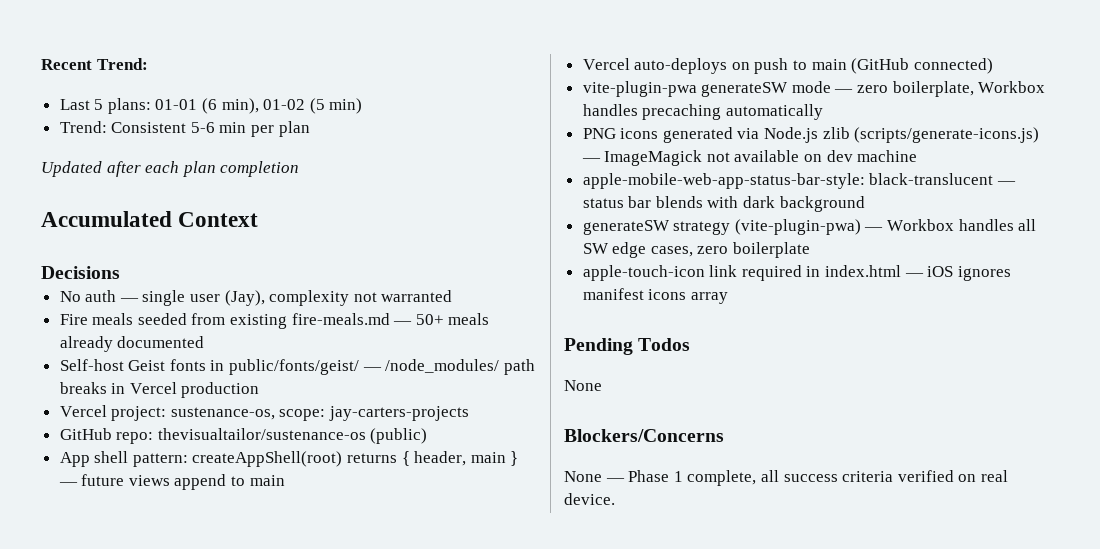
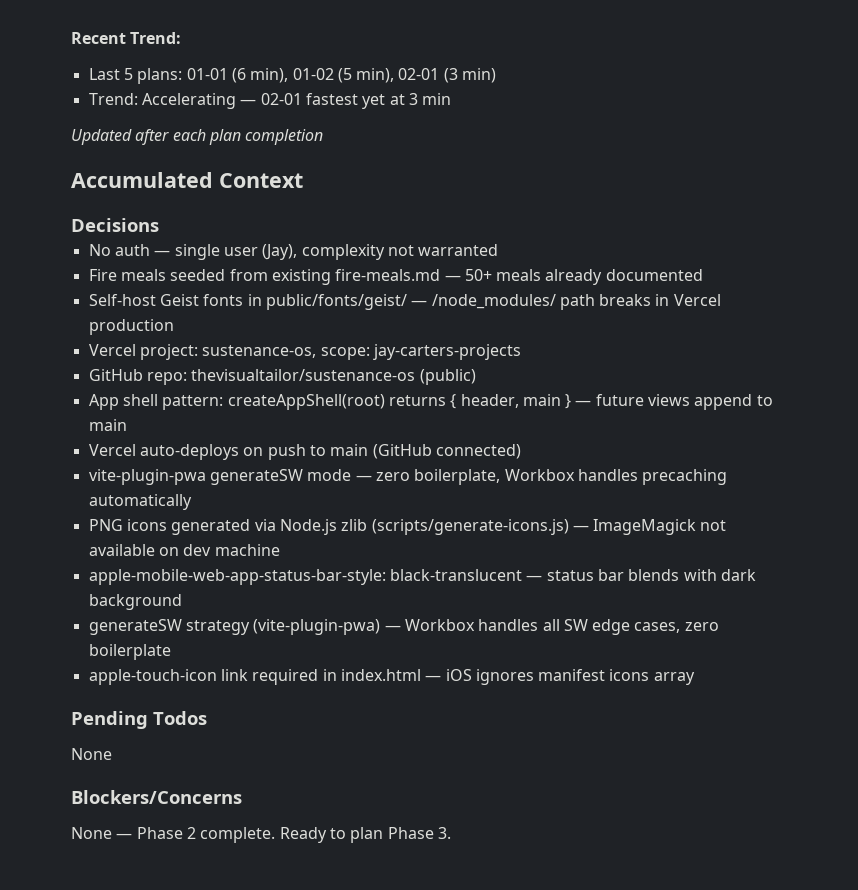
(325, 106) none -> [356,68,458,83] min), 02-01 (3
[111,122,215,133] Consistent 5-6 -> [141,93,418,109] Accelerating — 02-01 fastest yet at 3
[251,121,310,137] per plan -> (452, 99) none
[673,470,1008,486] [564,493,615,505] 1 complete, all success criteria verified on real device. -> [186,827,451,843] 2 complete. Ready to plan Phase 3.

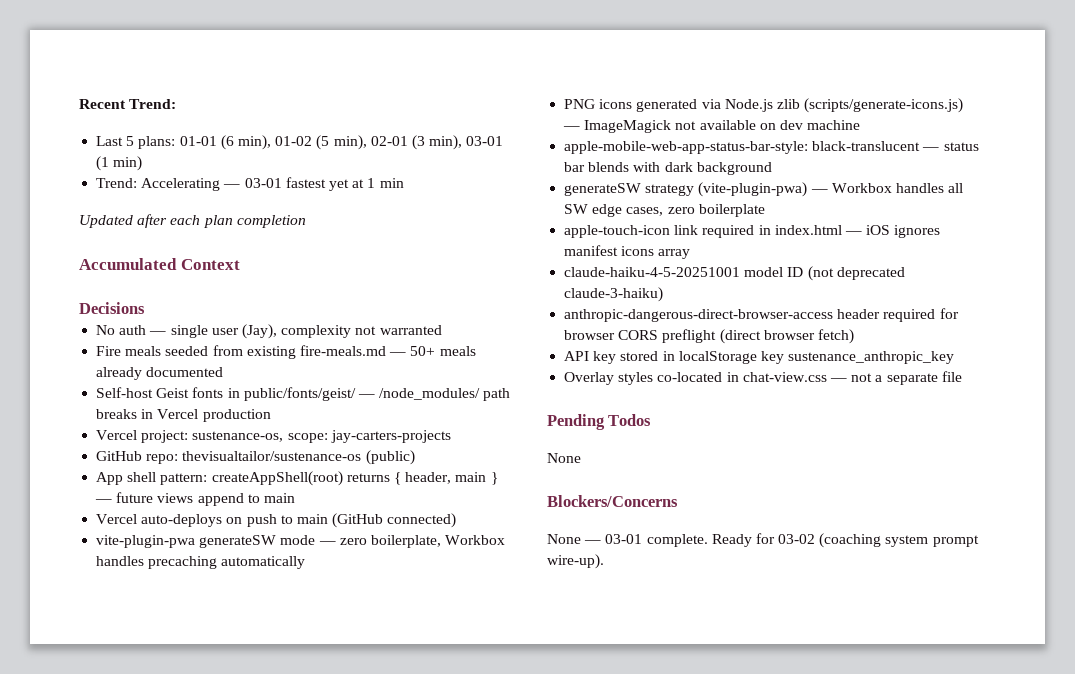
(458, 75) none -> [429,135,504,150] [96,156,110,171] min), 03-01 (1
[260,93,302,105] 02-01 -> [244,178,282,188] 03-01
[408,93,418,105] 3 -> [367,178,376,188] 1
(695, 678) none -> [564,266,905,281] [564,287,664,302] [564,308,959,322] [564,329,854,344] [564,351,955,364] [564,371,962,385] // claude-haiku-4-5-20251001 model ID (not deprecated claude-3-haiku) // anthropic-dangerous-direct-browser-access header required for browser CORS preflight (direct browser fetch) // API key stored in localStorage key sustenance_anthropic_key // Overlay styles co-located in chat-view.css — not a separate file
[136,827,451,843] Phase 2 complete. Ready to plan Phase 3. -> [605,533,979,548] [547,554,604,569] 03-01 complete. Ready for 03-02 (coaching system prompt wire-up).

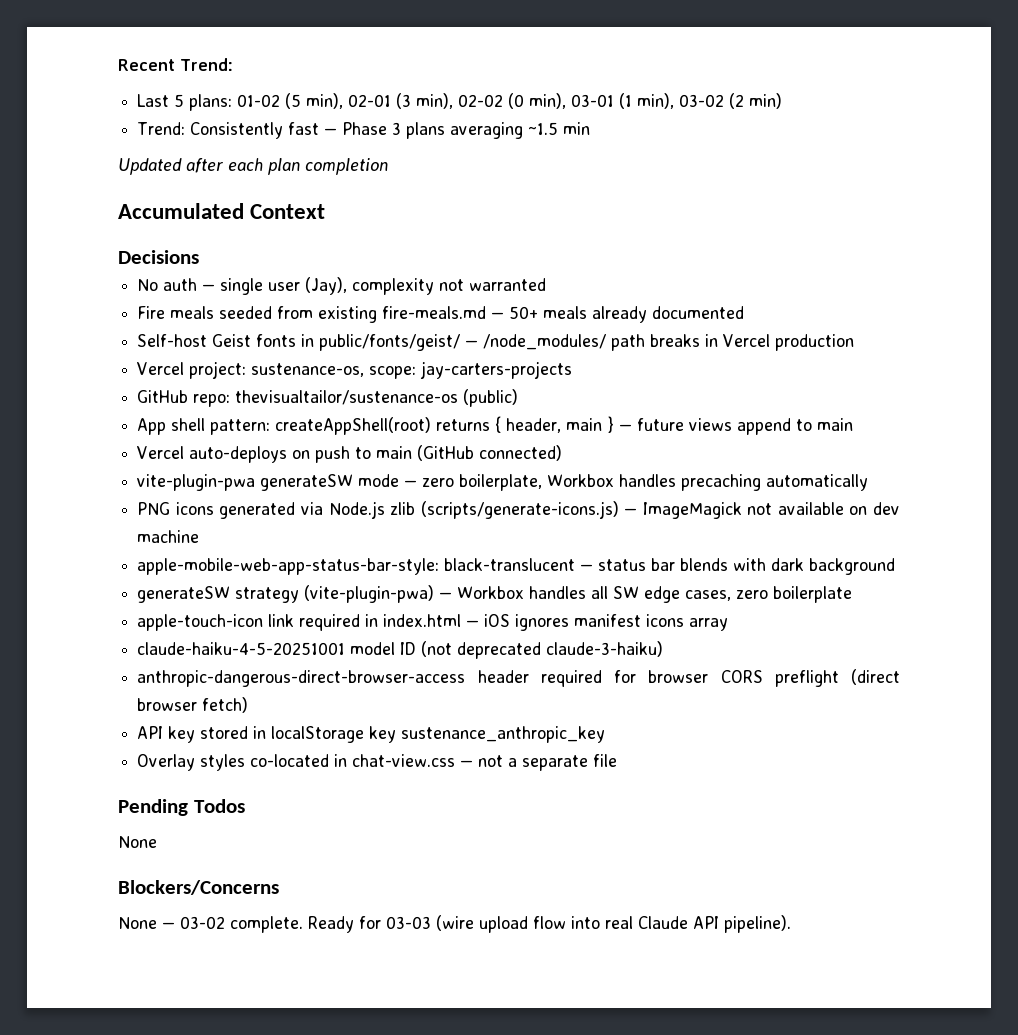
[179,135,271,150] 01-01 (6 min), -> (233, 102) none
[466,136,504,146] [96,156,143,171] [96,177,376,191] 03-01 (1 min) // Trend: Accelerating — 03-01 fastest yet at 1 -> [458,93,783,109] [137,122,559,139] 02-02 (0 min), 03-01 (1 min), 03-02 (2 min) // Trend: Consistently fast — Phase 3 plans averaging ~1.5
[605,534,643,544] 03-01 -> [180,916,225,929] 03-02
[778,533,979,548] [547,554,604,569] 03-02 (coaching system prompt wire-up). -> [386,915,791,933] 03-03 (wire upload flow into real Claude API pipeline).

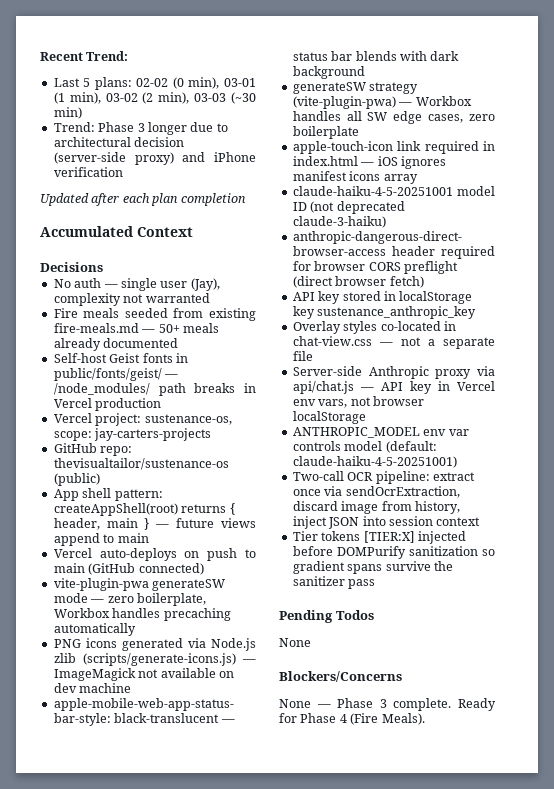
[237,93,454,109] 01-02 (5 min), 02-01 (3 min), -> (132, 83) none
(745, 101) none -> [158,92,256,104] min), 03-03 (~30
[190,122,591,139] Consistently fast — Phase 3 plans averaging ~1.5 min -> [98,122,228,135] [53,137,185,147] [53,152,256,165] [53,167,123,177] Phase 3 longer due to architectural decision (server-side proxy) and iPhone verification
(618, 760) none -> [292,366,495,379] [292,381,495,394] [292,396,424,408] [292,411,366,424] [292,427,469,438] [292,441,437,453] [292,456,457,468] [292,471,475,484] [292,486,460,498] [292,501,460,514] [292,516,481,529] [292,531,466,544] [292,546,495,559] [292,561,453,574] [292,576,376,589] // Server-side Anthropic proxy via api/chat.js — API key in Vercel env vars, not browser localStorage // ANTHROPIC_MODEL env var controls model (default: claude-haiku-4-5-20251001) // Two-call OCR pipeline: extract once via sendOcrExtraction, discard image from history, inject JSON into session context // Tier tokens [TIER:X] injected before DOMPurify sanitization so gradient spans survive the sanitizer pass
[180,916,225,929] 03-02 -> [337,698,387,708] Phase 3
[386,915,791,933] 03-03 (wire upload flow into real Claude API pipeline). -> [300,713,425,725] Phase 4 (Fire Meals).

